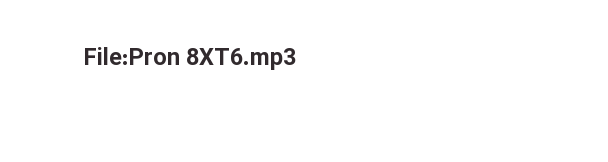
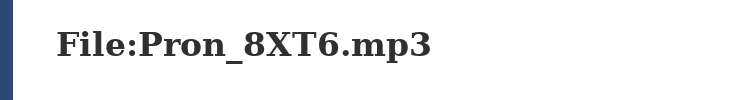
[84,47,297,70] File:Pron 8XT6.mp3 -> [56,31,432,64] File:Pron_8XT6.mp3

